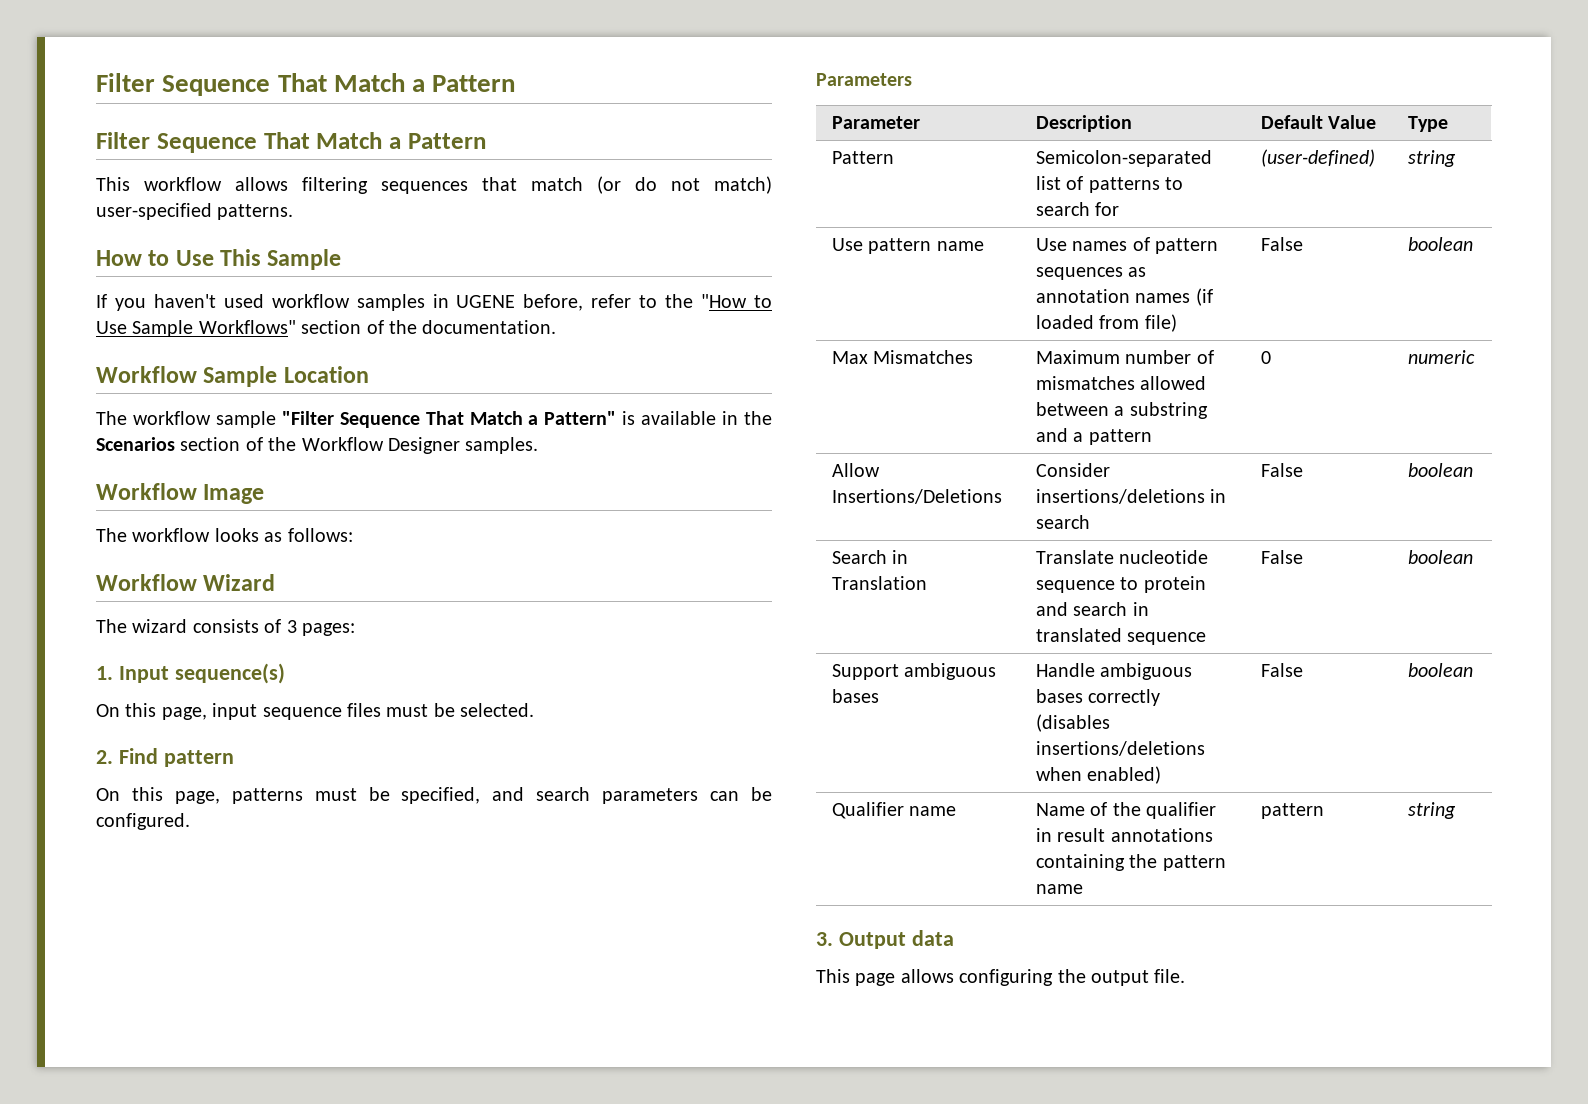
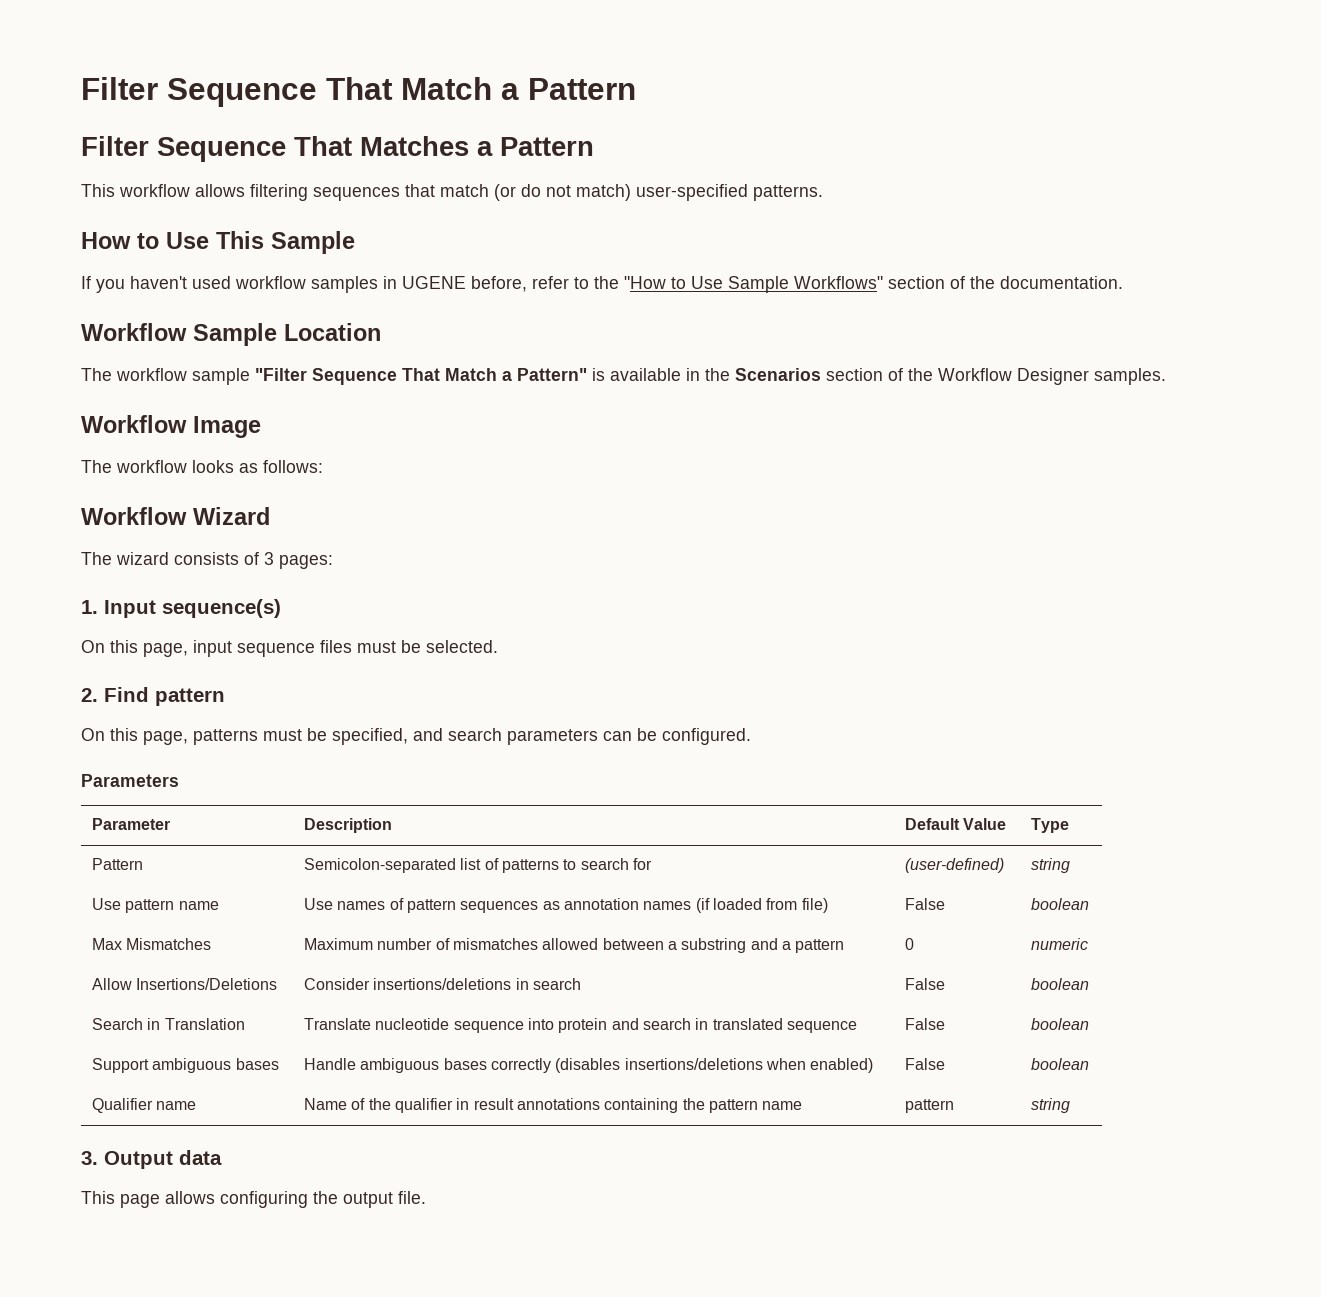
[316,132,383,149] Match -> [360,136,469,156] Matches
[1120,577,1139,590] to -> [528,1018,555,1030] into

